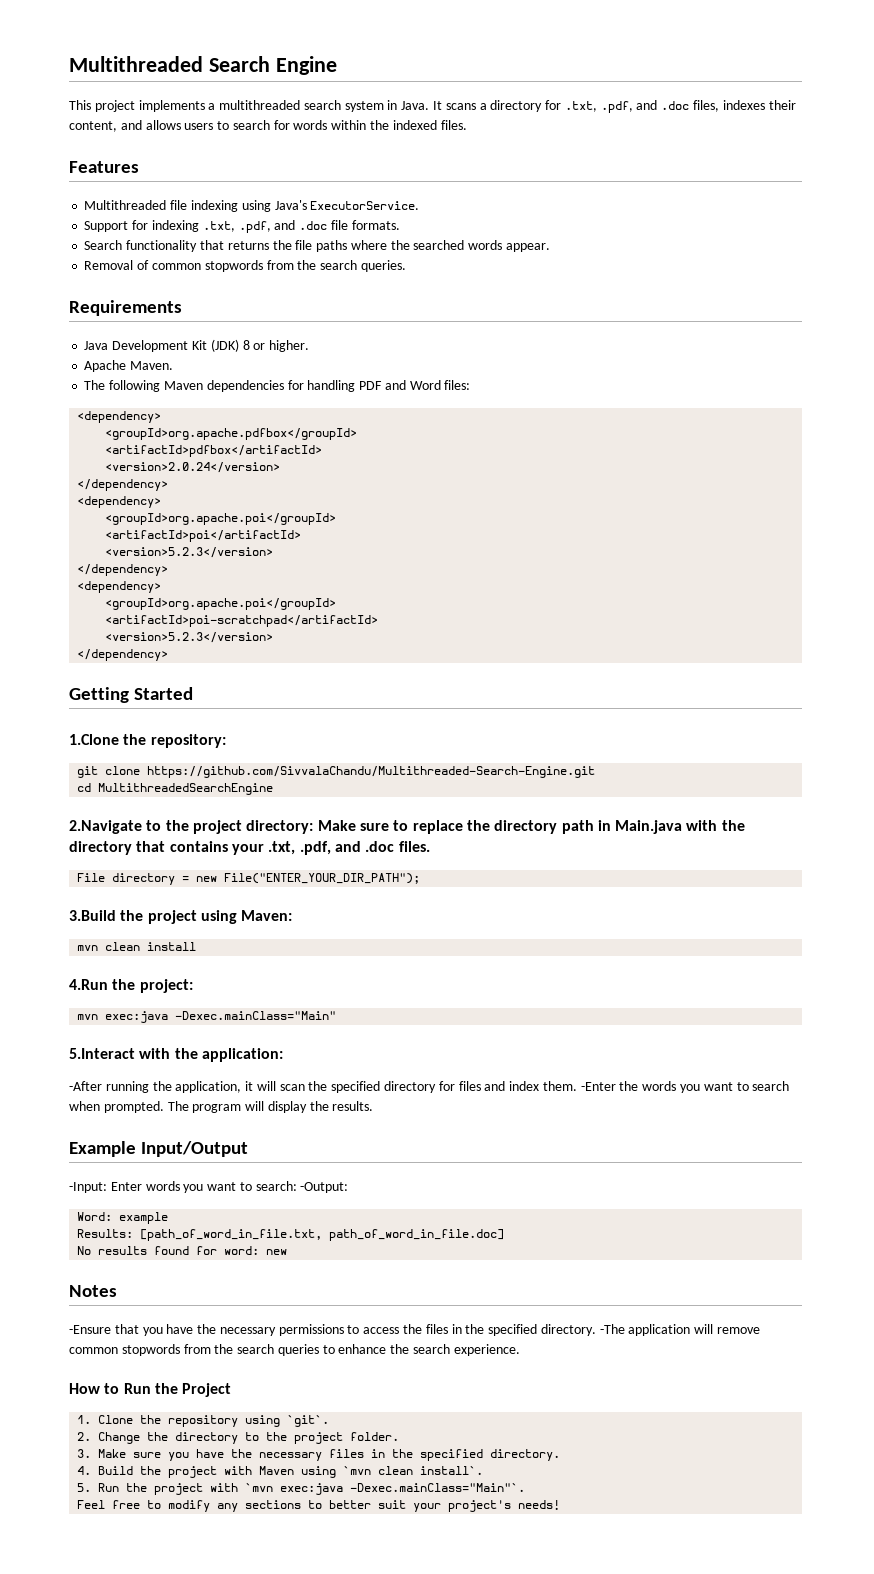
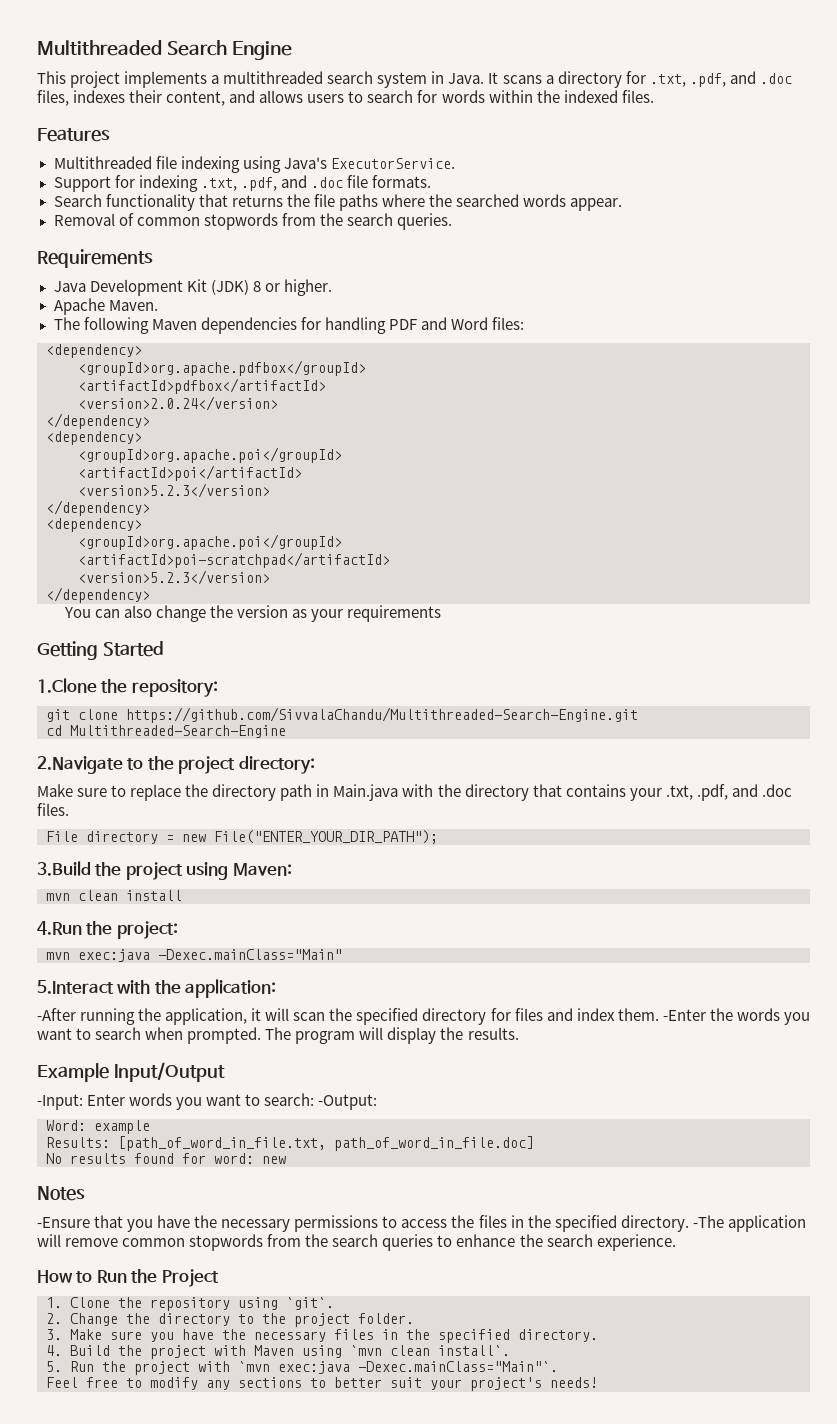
(169, 655) none -> [63,605,442,622] // You can also change the version as your requirements
[98,783,274,795] MultithreadedSearchEngine -> [70,725,286,738] Multithreaded-Search-Engine
(314, 827) none -> (315, 765) //

